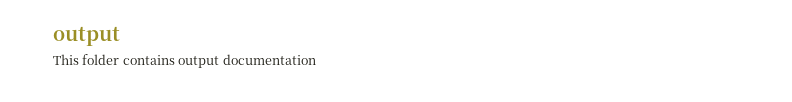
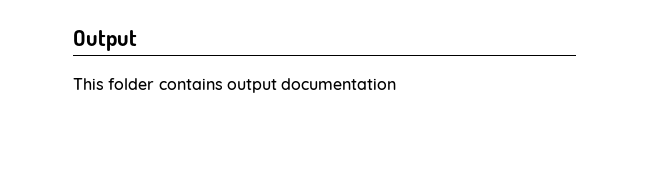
[53,26,120,46] output -> [73,30,137,51] Output

